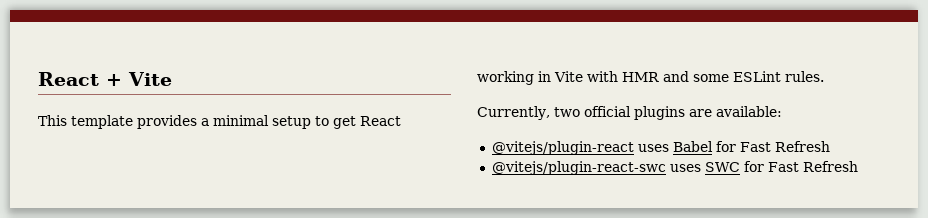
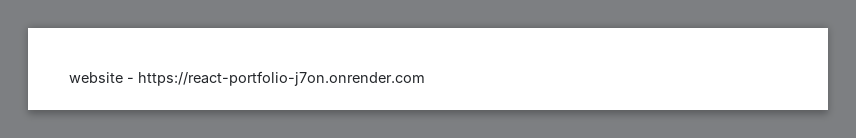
[38,72,172,86] [38,115,401,129] [477,71,824,85] [477,106,782,120] [491,141,830,155] [491,161,858,175] React + Vite // This template provides a minimal setup to get React working in Vite with HMR and some ESLint rules. // Currently, two official plugins are available: // @vitejs/plugin-react uses Babel for Fast Refresh // @vitejs/plugin-react-swc uses SWC for Fast Refresh -> [69,71,425,86] website - https://react-portfolio-j7on.onrender.com

